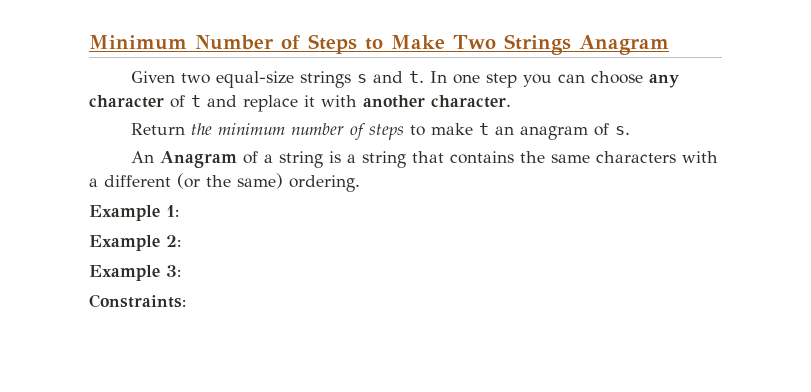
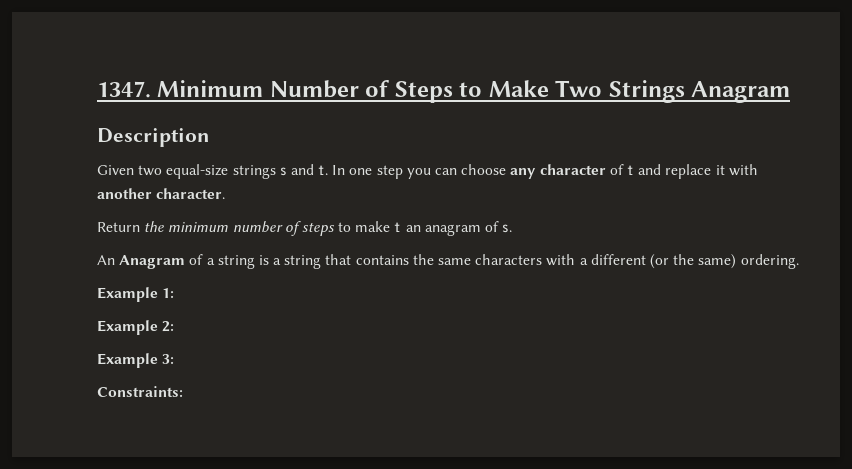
(89, 42) none -> [97,81,151,98] 1347.
(669, 45) none -> [97,128,210,147] // Description

